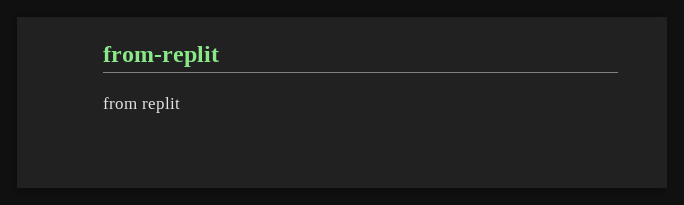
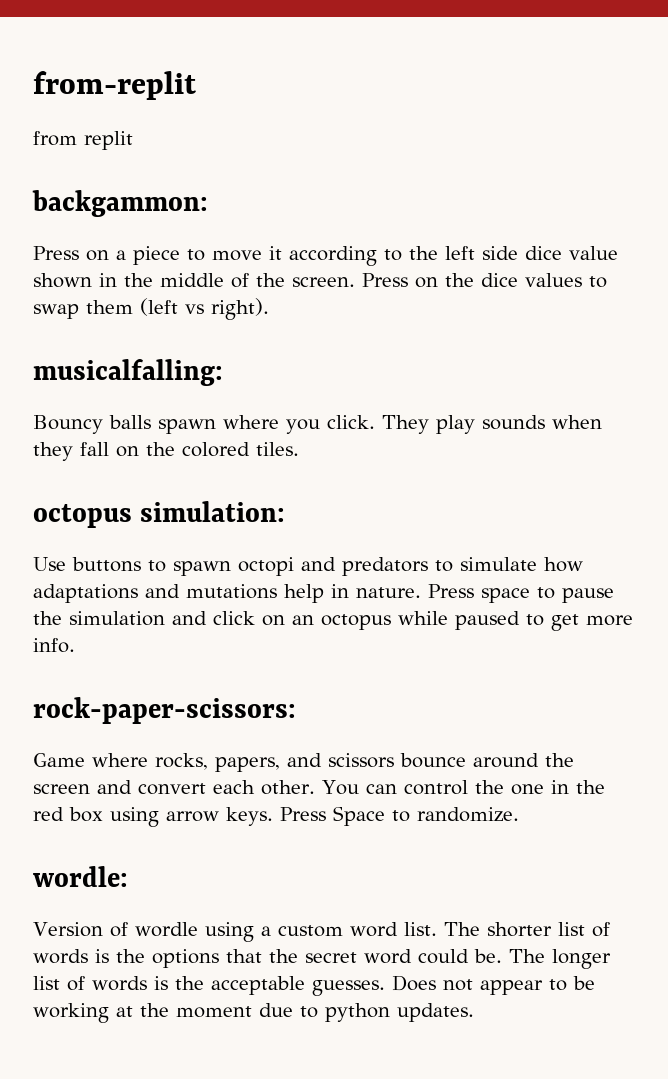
(180, 105) none -> [32,190,208,217] [33,246,618,266] [33,273,607,288] [33,298,269,320] [33,359,223,386] [33,415,602,434] [33,442,299,461] [33,501,286,528] [33,557,583,576] [33,584,614,603] [33,611,633,631] [33,638,75,653] [33,697,296,724] [33,753,574,772] [33,780,605,795] [33,806,519,827] [33,866,128,887] [33,922,610,942] [33,949,611,969] [33,975,595,996] [33,1003,474,1023] // backgammon: // Press on a piece to move it according to the left side dice value shown in the middle of the screen. Press on the dice values to swap them (left vs right). // musicalfalling: // Bouncy balls spawn where you click. They play sounds when they fall on the colored tiles. // octopus simulation: // Use buttons to spawn octopi and predators to simulate how adaptations and mutations help in nature. Press space to pause the simulation and click on an octopus while paused to get more info. // rock-paper-scissors: // Game where rocks, papers, and scissors bounce around the screen and convert each other. You can control the one in the red box using arrow keys. Press Space to randomize. // wordle: // Version of wordle using a custom word list. The shorter list of words is the options that the secret word could be. The longer list of words is the acceptable guesses. Does not appear to be working at the moment due to python updates.

